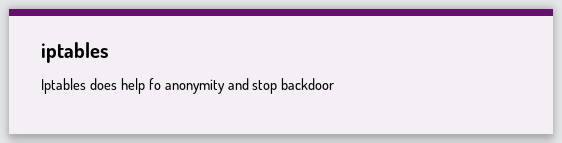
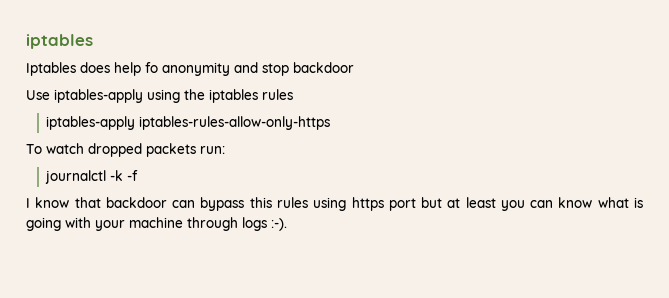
(335, 84) none -> [26,89,293,103] [46,116,331,130] [26,143,225,157] [45,170,139,184] [26,197,643,211] [26,217,287,231] // Use iptables-apply using the iptables rules // iptables-apply iptables-rules-allow-only-https // To watch dropped packets run: // journalctl -k -f // I know that backdoor can bypass this rules using https port but at least you can know what is going with your machine through logs :-).

